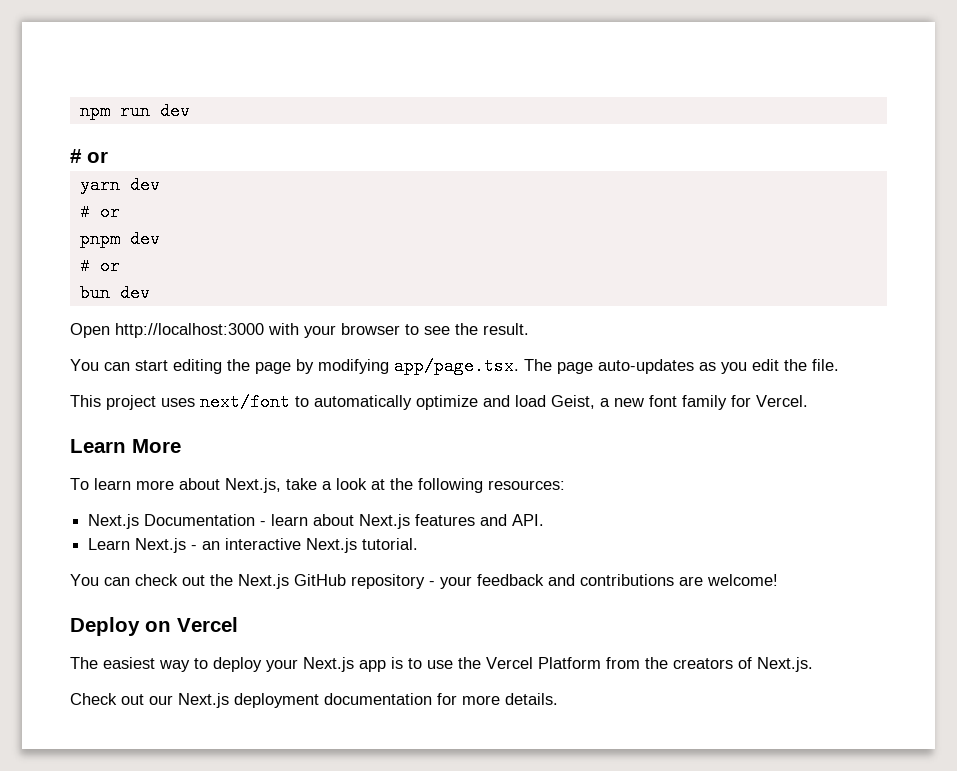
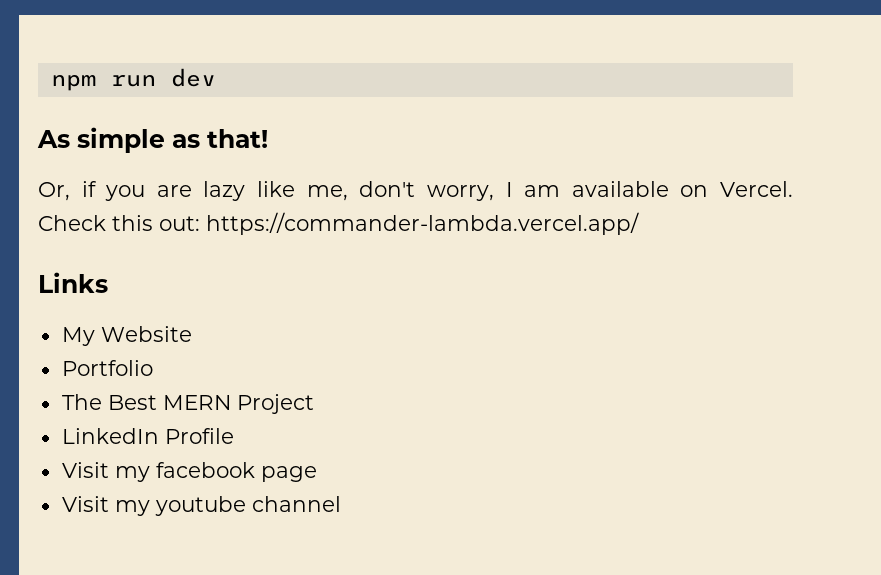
[70,149,108,163] [79,176,160,194] [79,203,120,221] [79,230,160,248] [79,257,120,275] [79,284,150,302] [70,323,529,338] [70,357,839,375] [70,393,808,411] [70,439,181,453] [70,478,565,493] [88,514,545,529] [88,538,419,553] [70,574,778,589] [70,617,238,636] [70,657,813,672] [70,693,558,708] # or // yarn dev // # or // pnpm dev // # or // bun dev // Open http://localhost:3000 with your browser to see the result. // You can start editing the page by modifying app/page.tsx. The page auto-updates as you edit the file. // This project uses next/font to automatically optimize and load Geist, a new font family for Vercel. // Learn More // To learn more about Next.js, take a look at the following resources: // Next.js Documentation - learn about Next.js features and API. // Learn Next.js - an interactive Next.js tutorial. // You can check out the Next.js GitHub repository - your feedback and contributions are welcome! // Deploy on Vercel // The easiest way to deploy your Next.js app is to use the Vercel Platform from the creators of Next.js. // Check out our Next.js deployment documentation for more details. -> [37,127,268,153] [38,181,794,201] [38,212,639,235] [38,272,108,293] [61,326,192,346] [61,360,153,376] [61,394,314,414] [61,428,234,444] [61,462,317,482] [61,496,341,516] As simple as that! // Or, if you are lazy like me, don't worry, I am available on Vercel. Check this out: https://commander-lambda.vercel.app/ // Links // My Website // Portfolio // The Best MERN Project // LinkedIn Profile // Visit my facebook page // Visit my youtube channel

